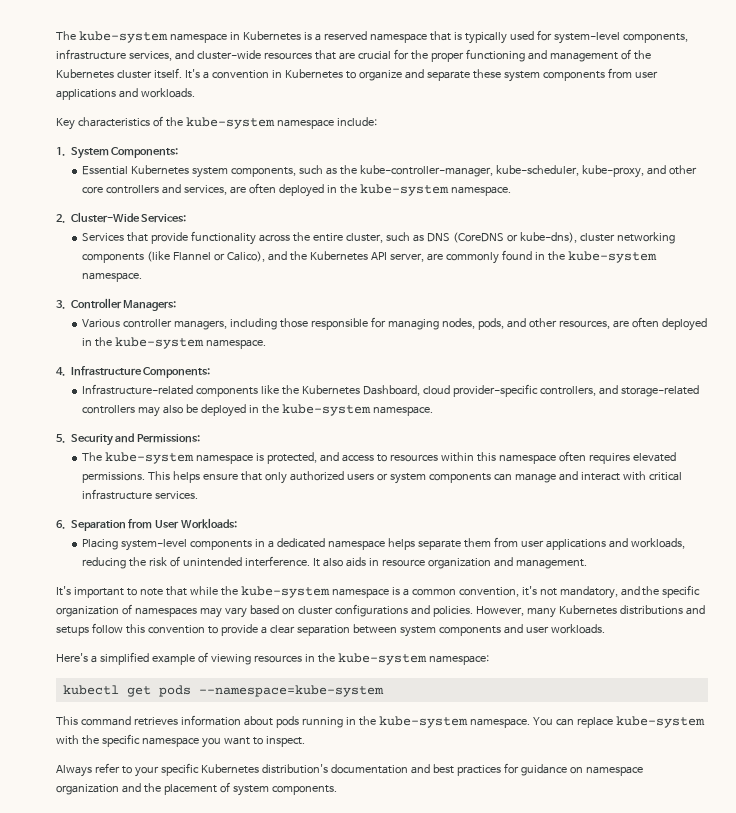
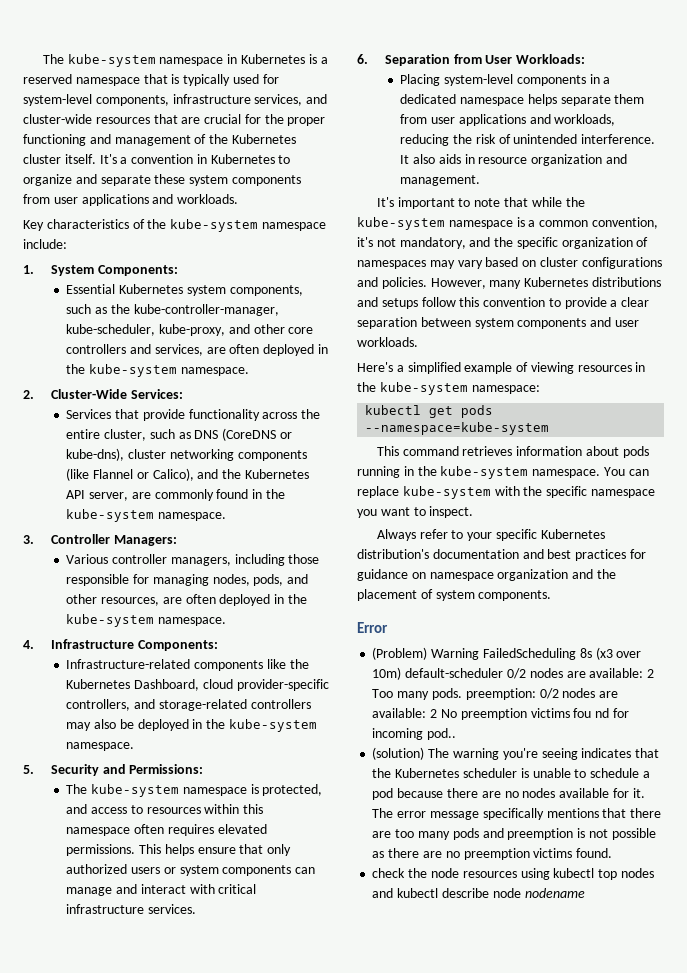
(337, 790) none -> [357,622,388,633] [372,647,642,660] [372,667,655,680] [372,688,619,700] [372,708,629,720] [372,728,457,740] [372,747,660,760] [372,768,650,778] [372,788,645,800] [372,808,662,820] [372,828,656,840] [372,848,613,860] [372,868,654,880] [372,888,585,898] // Error // (Problem) Warning FailedScheduling 8s (x3 over 10m) default-scheduler 0/2 nodes are available: 2 Too many pods. preemption: 0/2 nodes are available: 2 No preemption victims fou nd for incoming pod.. // (solution) The warning you're seeing indicates that the Kubernetes scheduler is unable to schedule a pod because there are no nodes available for it. The error message specifically mentions that there are too many pods and preemption is not possible as there are no preemption victims found. // check the node resources using kubectl top nodes and kubectl describe node nodename

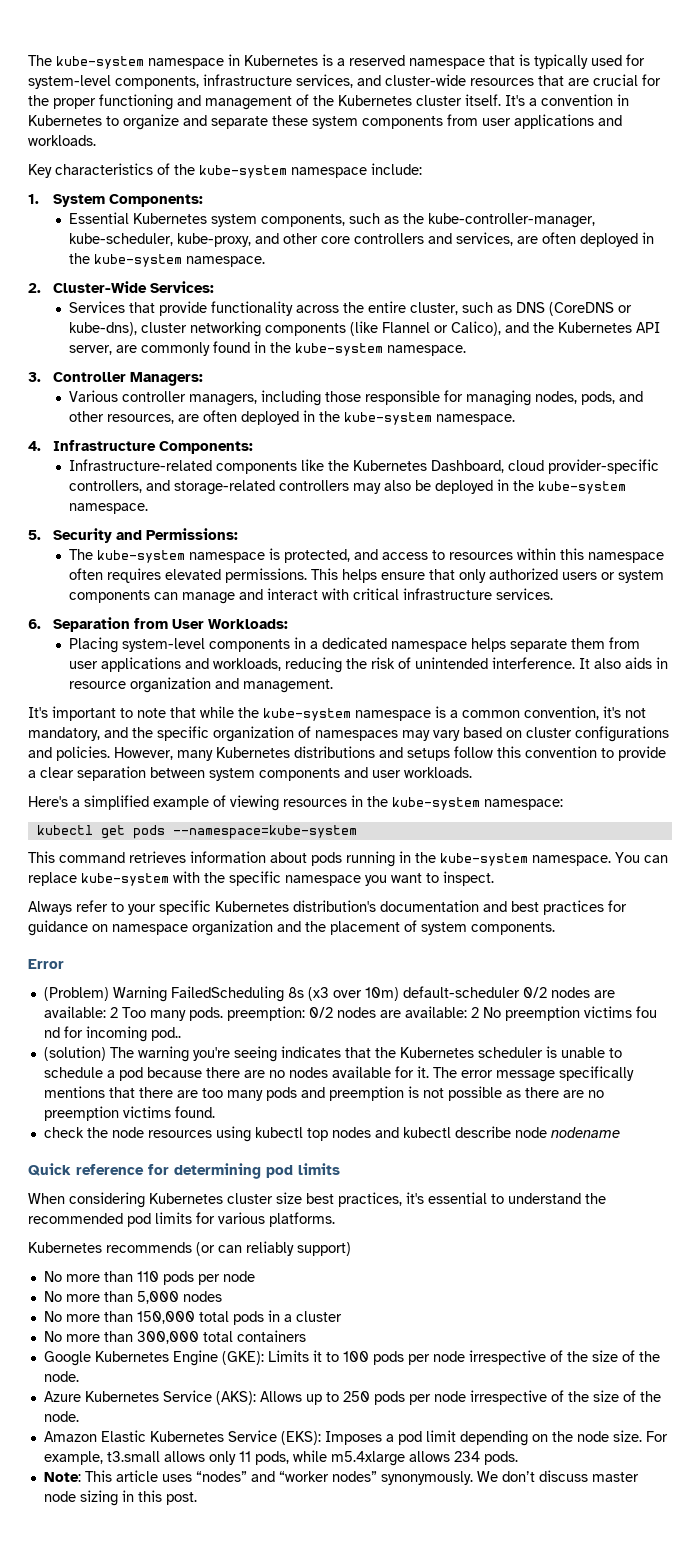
(585, 893) none -> [28,1163,340,1179] [28,1192,606,1208] [28,1212,335,1227] [28,1241,351,1256] [43,1271,255,1285] [43,1291,222,1304] [43,1310,342,1325] [43,1330,306,1344] [43,1350,660,1366] [43,1371,79,1382] [43,1390,661,1405] [43,1411,79,1422] [43,1430,668,1446] [43,1450,518,1466] [43,1470,639,1485] [43,1490,197,1506] // Quick reference for determining pod limits // When considering Kubernetes cluster size best practices, it's essential to understand the recommended pod limits for various platforms. // Kubernetes recommends (or can reliably support) // No more than 110 pods per node // No more than 5,000 nodes // No more than 150,000 total pods in a cluster // No more than 300,000 total containers // Google Kubernetes Engine (GKE): Limits it to 100 pods per node irrespective of the size of the node. // Azure Kubernetes Service (AKS): Allows up to 250 pods per node irrespective of the size of the node. // Amazon Elastic Kubernetes Service (EKS): Imposes a pod limit depending on the node size. For example, t3.small allows only 11 pods, while m5.4xlarge allows 234 pods. // Note: This article uses “nodes” and “worker nodes” synonymously. We don’t discuss master node sizing in this post.

